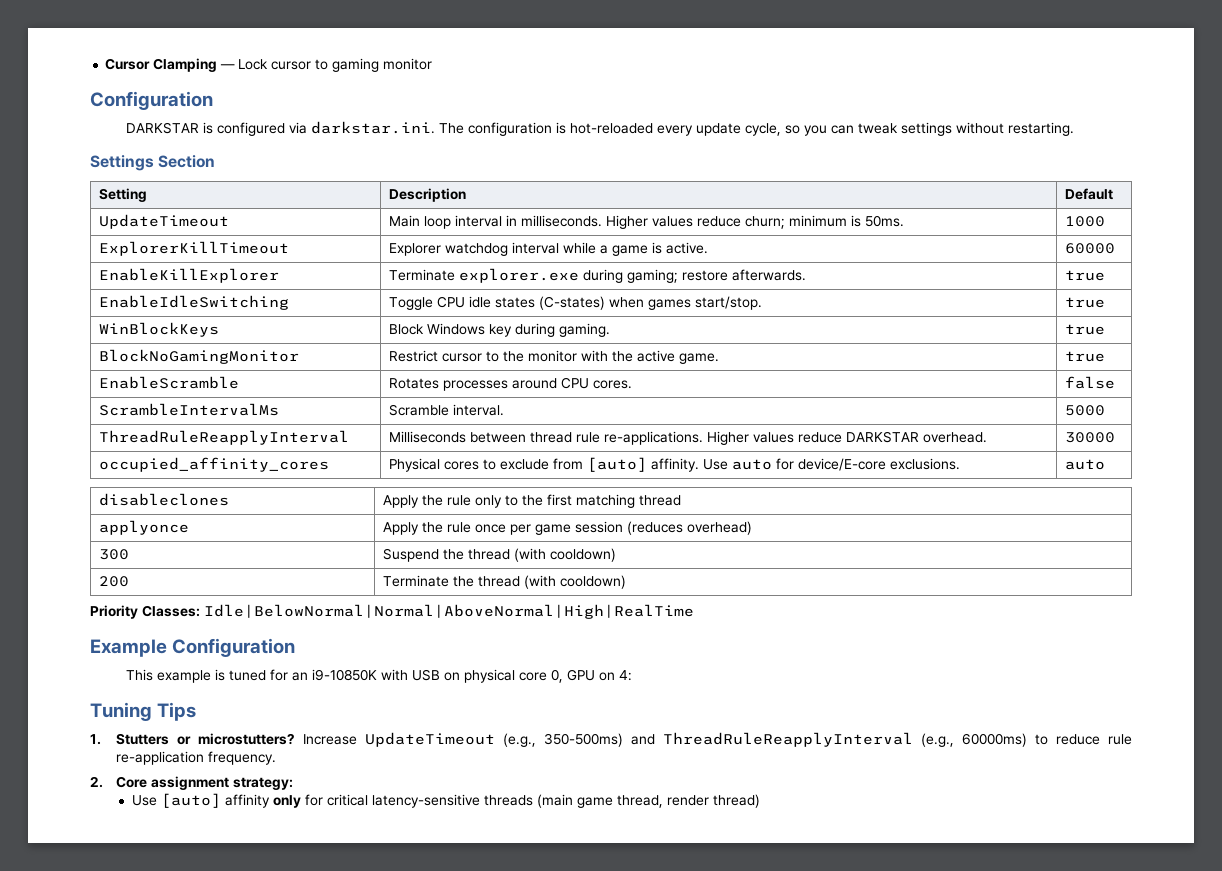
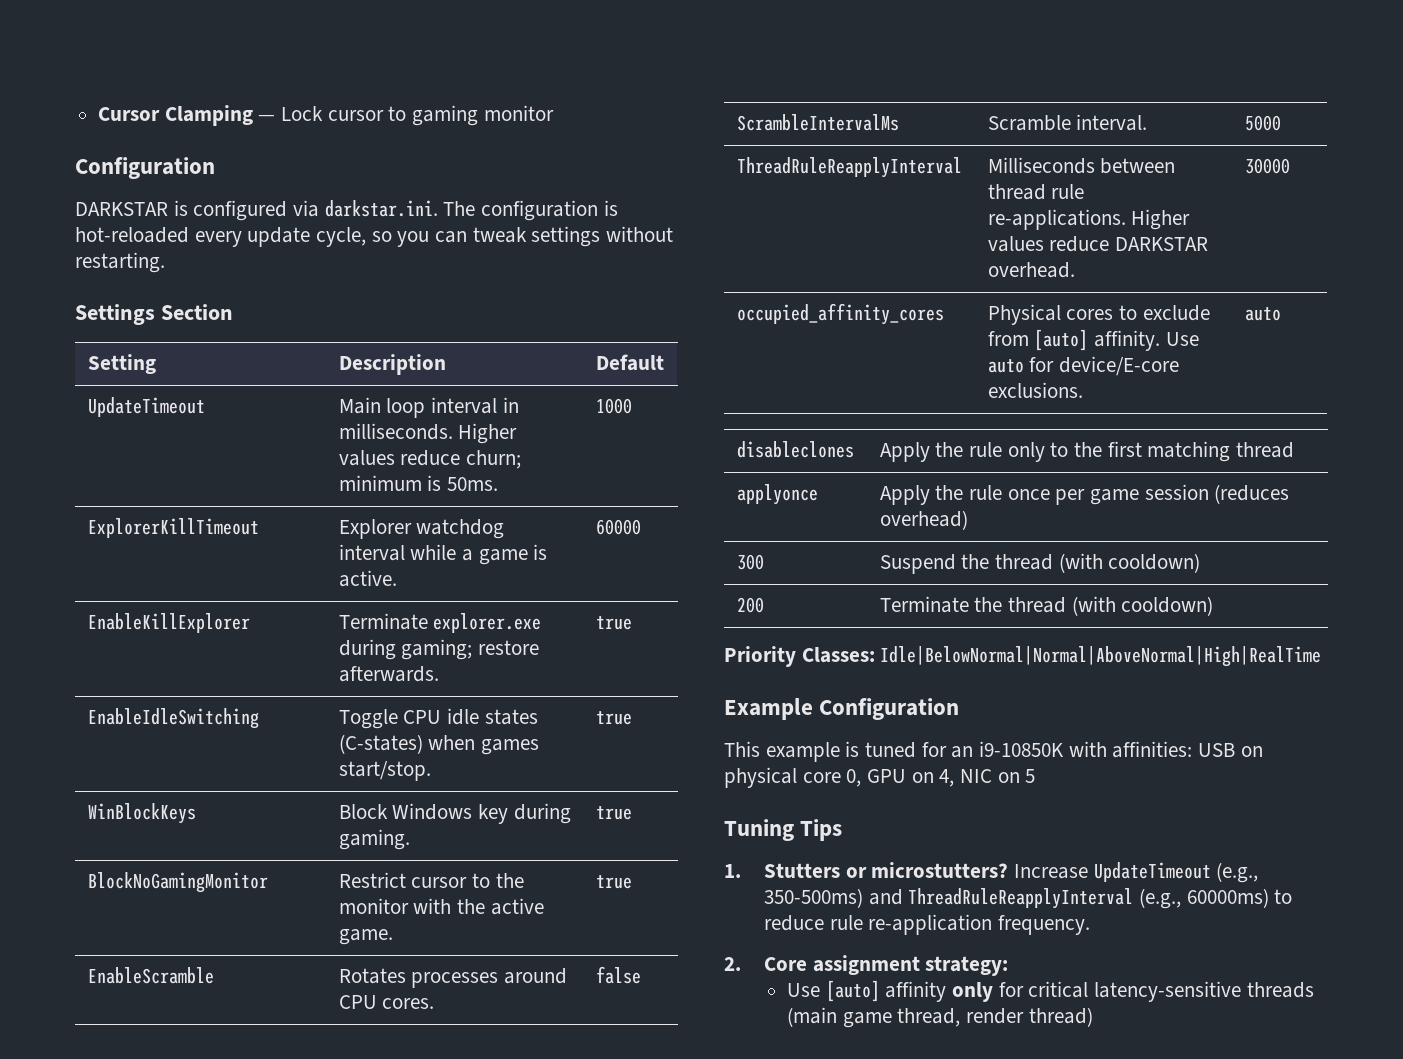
(409, 675) none -> [1112,741,1193,758] affinities:
[619,670,633,681] 4: -> [939,769,1036,787] 4, NIC on 5

